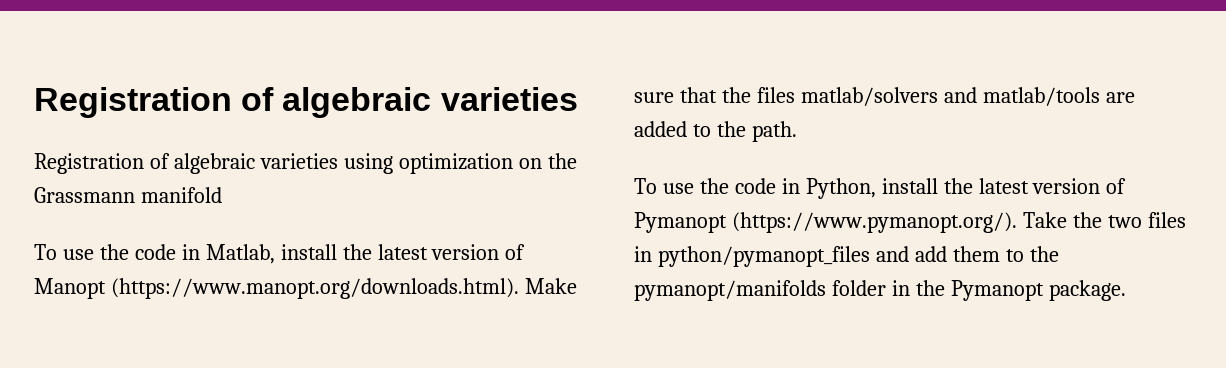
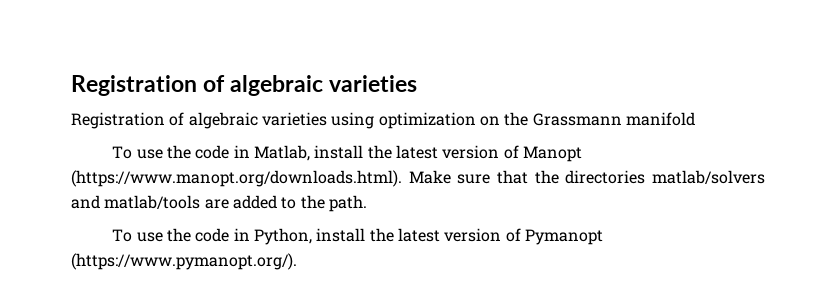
[756,87,795,103] files -> [565,170,646,184] directories
[1022,212,1186,228] [634,246,1059,267] [634,280,1126,301] Take the two files in python/pymanopt_files and add them to the pymanopt/manifolds folder in the Pymanopt package. -> (297, 261) none

